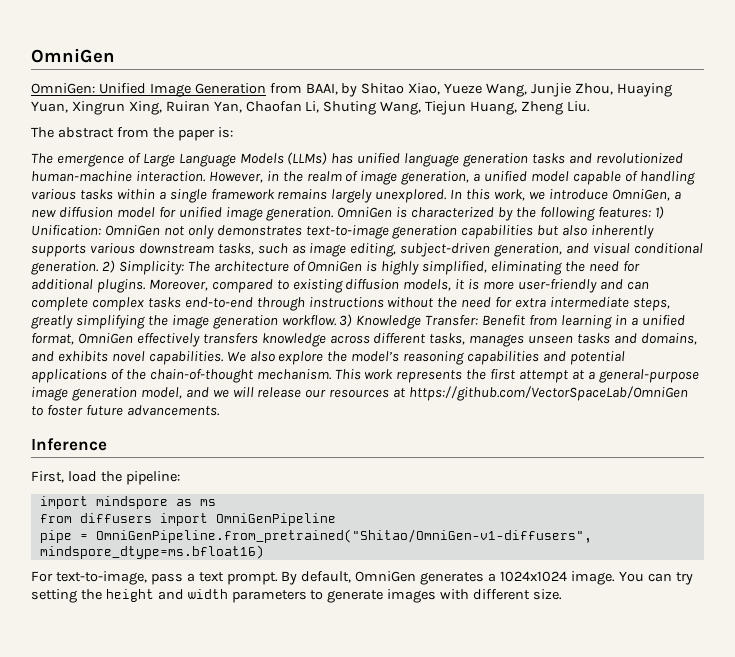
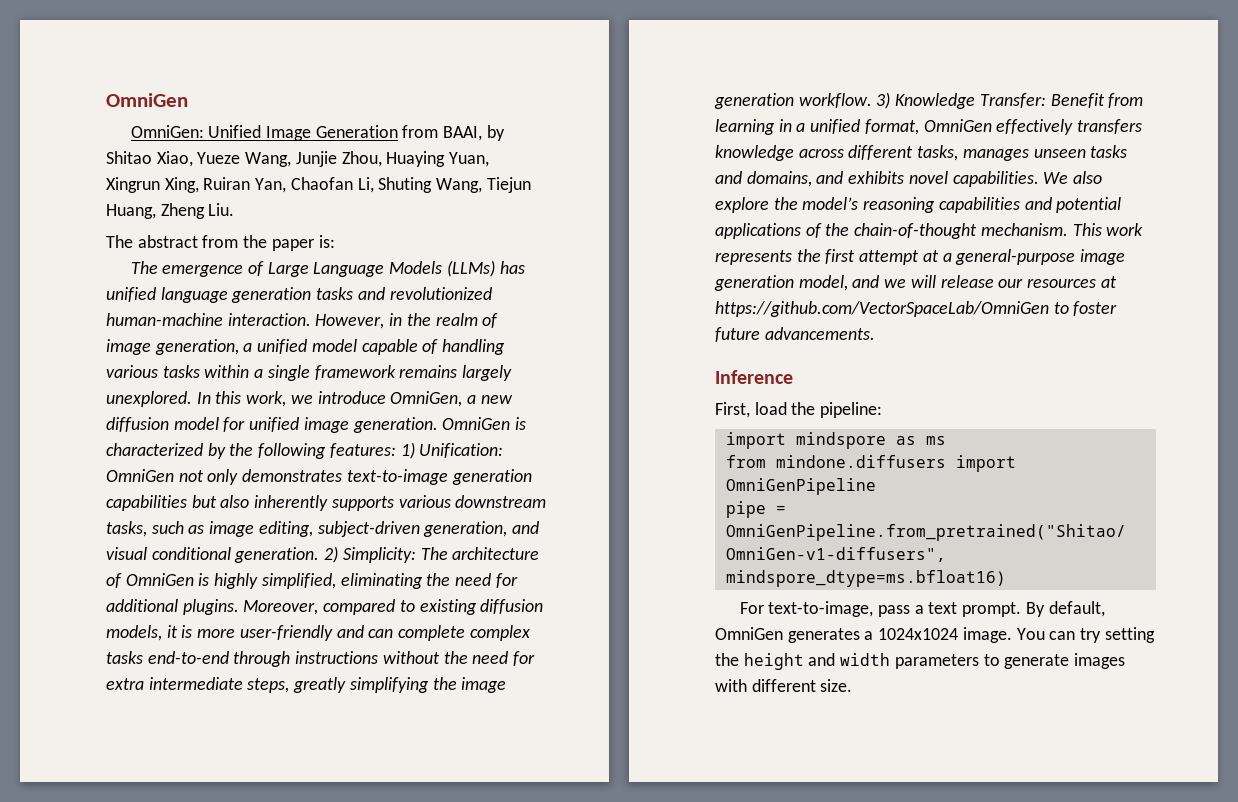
[79,513,152,523] diffusers -> [775,455,946,468] mindone.diffusers

